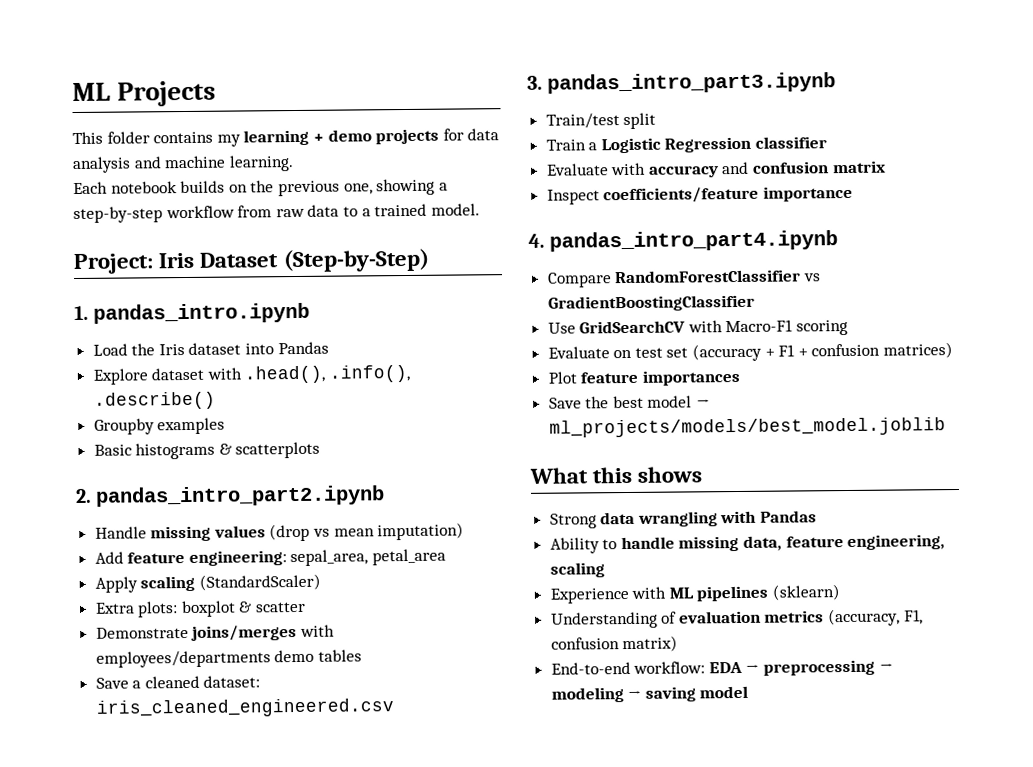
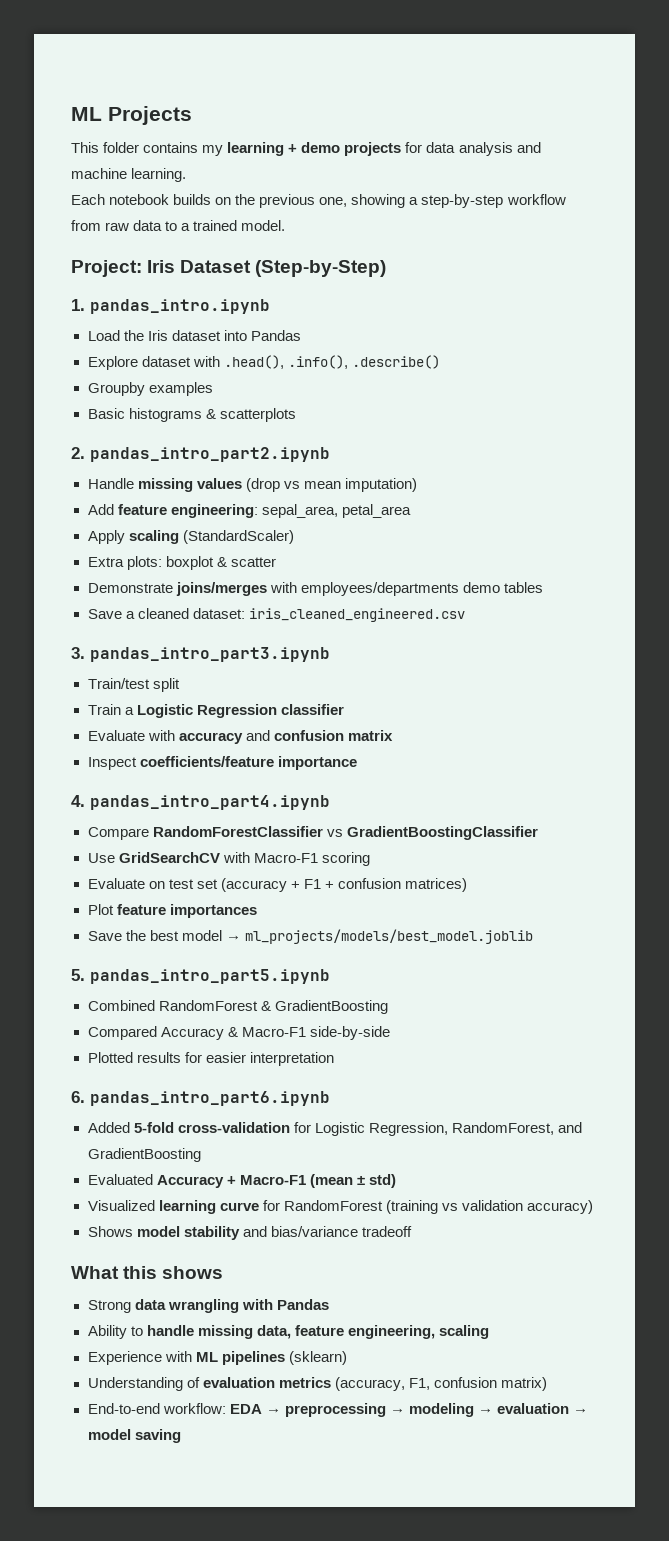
(946, 427) none -> [71,969,330,984] [87,1000,388,1014] [87,1026,390,1040] [87,1052,334,1066] [71,1091,330,1106] [87,1122,582,1136] [87,1148,201,1162] [87,1174,396,1188] [87,1200,593,1214] [87,1226,412,1240] // 5. pandas_intro_part5.ipynb // Combined RandomForest & GradientBoosting // Compared Accuracy & Macro-F1 side-by-side // Plotted results for easier interpretation // 6. pandas_intro_part6.ipynb // Added 5-fold cross-validation for Logistic Regression, RandomForest, and GradientBoosting // Evaluated Accuracy + Macro-F1 (mean ± std) // Visualized learning curve for RandomForest (training vs validation accuracy) // Shows model stability and bias/variance tradeoff
[644,685,749,702] saving model -> [496,1403,588,1414] [87,1429,181,1443] evaluation → model saving

